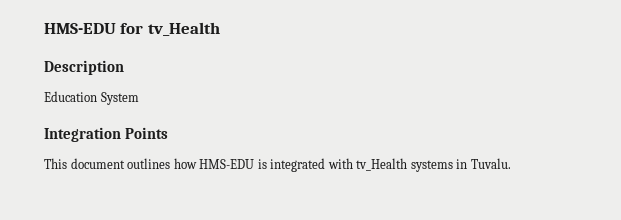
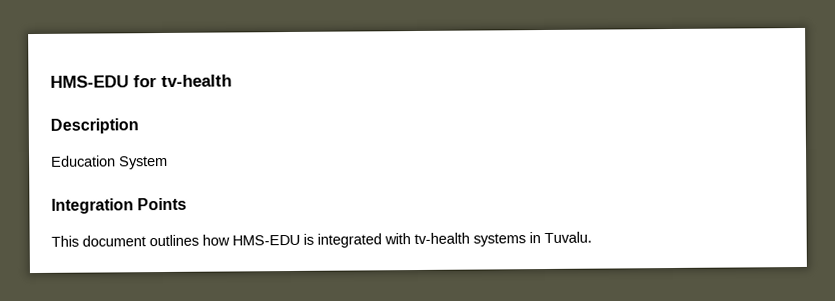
[147,22,220,36] tv_Health -> [161,74,232,88] tv-health
[356,158,408,171] tv_Health -> [414,232,470,245] tv-health

